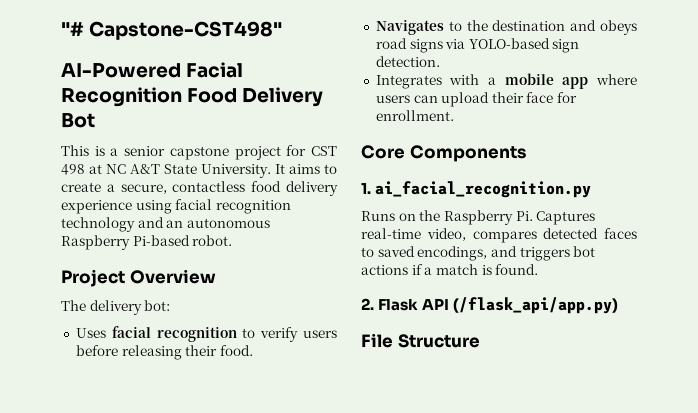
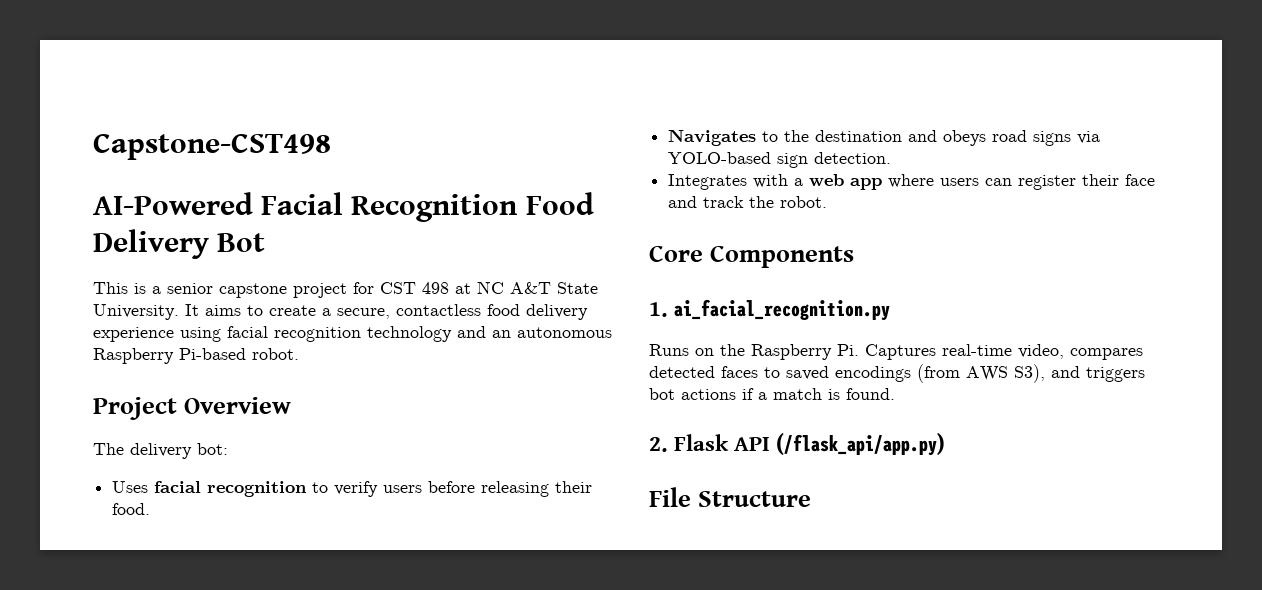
[61,21,283,40] "# Capstone-CST498" -> [93,133,331,160] Capstone-CST498
[504,73,554,85] mobile -> [809,174,845,186] web
[441,92,490,107] upload -> [1018,175,1077,190] register
[557,92,578,103] [375,110,454,121] for enrollment. -> [668,196,828,208] and track the robot.
[417,246,488,261] encodings, -> [835,364,1045,383] encodings (from AWS S3),

